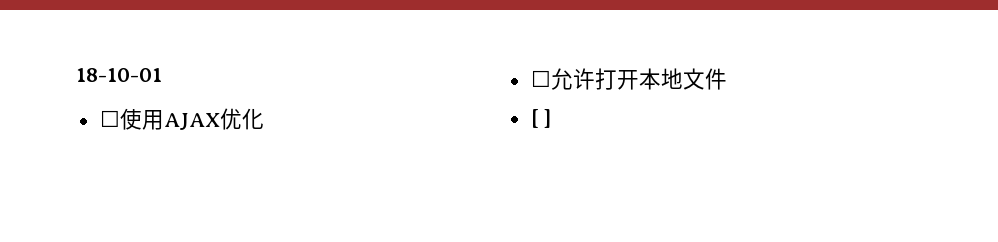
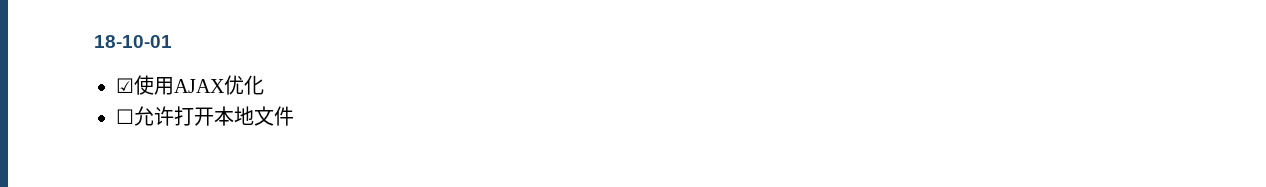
[99,110,120,127] ☐ -> [116,78,134,93] ☑
[530,109,552,128] // [ ] -> (294, 116) none

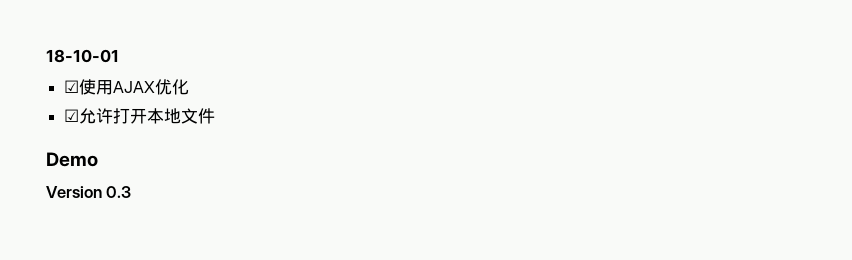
[116,109,134,124] ☐ -> [64,109,80,122] ☑
(294, 116) none -> [46,152,98,167] [46,186,132,198] // Demo // Version 0.3

